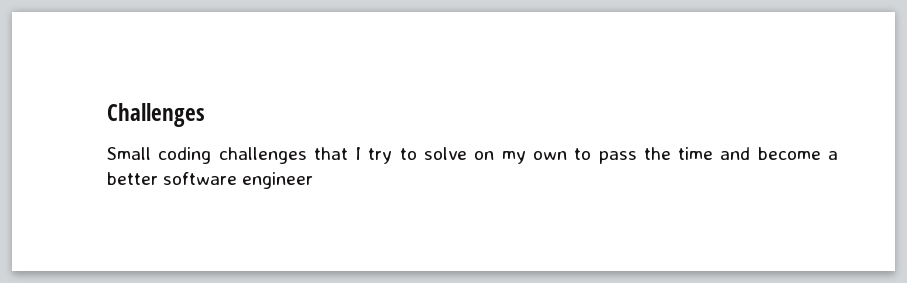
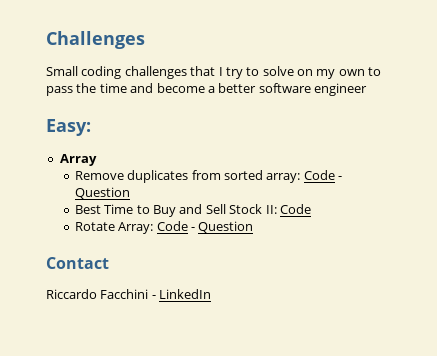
(314, 180) none -> [46,119,91,136] [59,154,97,166] [74,170,343,183] [74,187,130,199] [74,204,311,217] [74,221,254,234] [46,257,109,269] [46,289,212,299] // Easy: // Array // Remove duplicates from sorted array: Code - Question // Best Time to Buy and Sell Stock II: Code // Rotate Array: Code - Question // Contact // Riccardo Facchini - LinkedIn

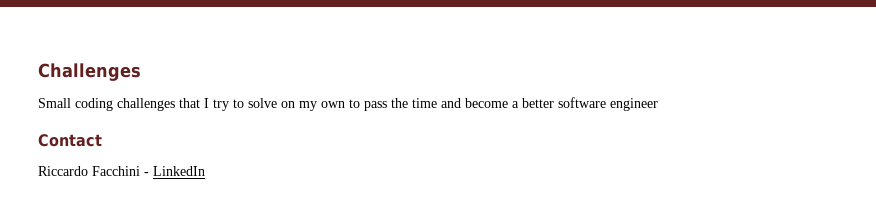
[46,119,91,136] [59,154,97,166] [74,170,343,183] [74,187,130,199] [74,204,311,217] [74,221,254,234] // Easy: // Array // Remove duplicates from sorted array: Code - Question // Best Time to Buy and Sell Stock II: Code // Rotate Array: Code - Question -> (658, 104) none

